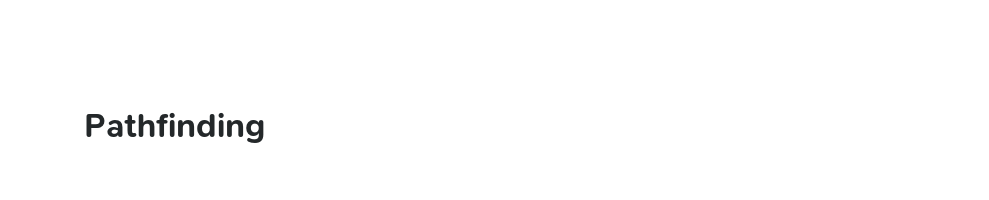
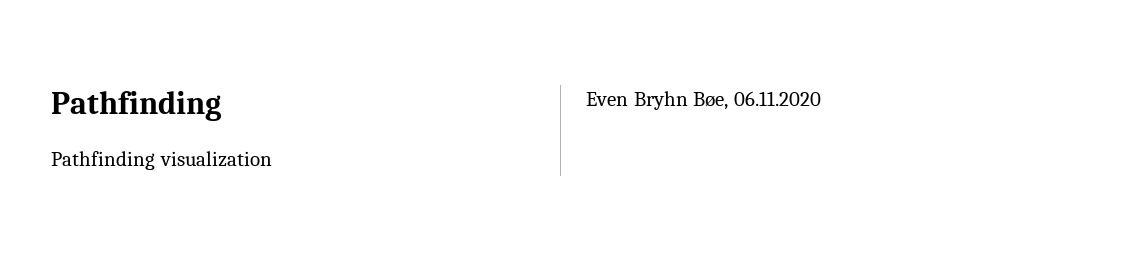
[84,112,265,143] Pathfinding -> [51,91,221,121] [51,151,272,170] [586,91,821,110] Pathfinding // Pathfinding visualization // Even Bryhn Bøe, 06.11.2020

